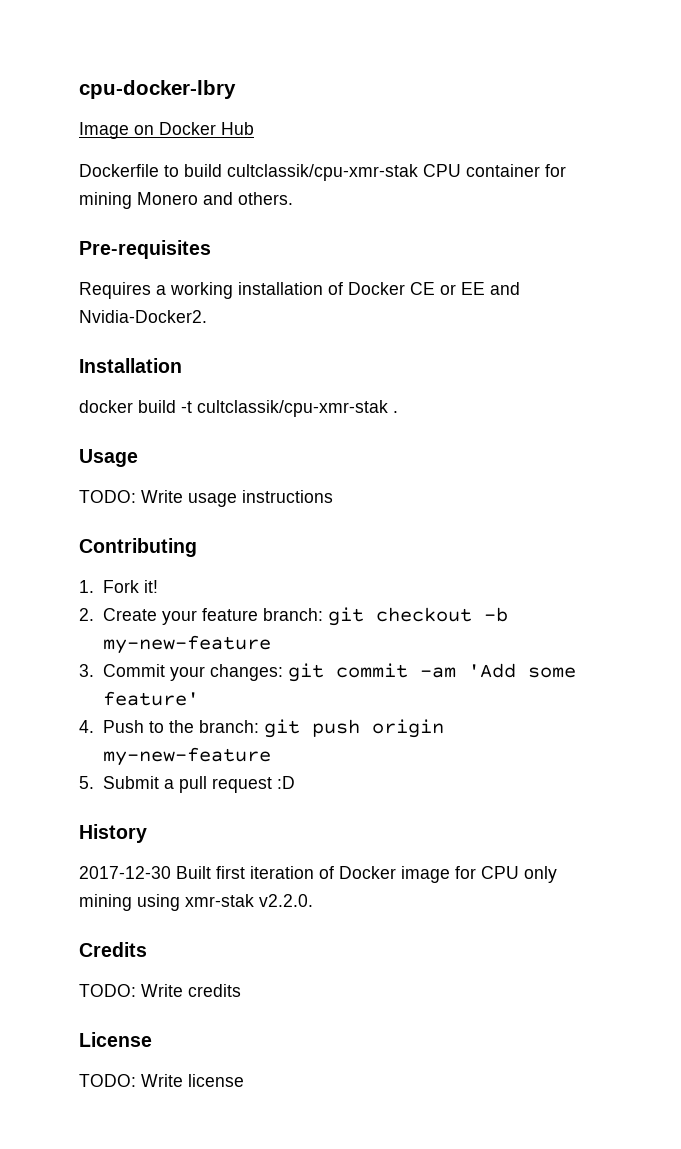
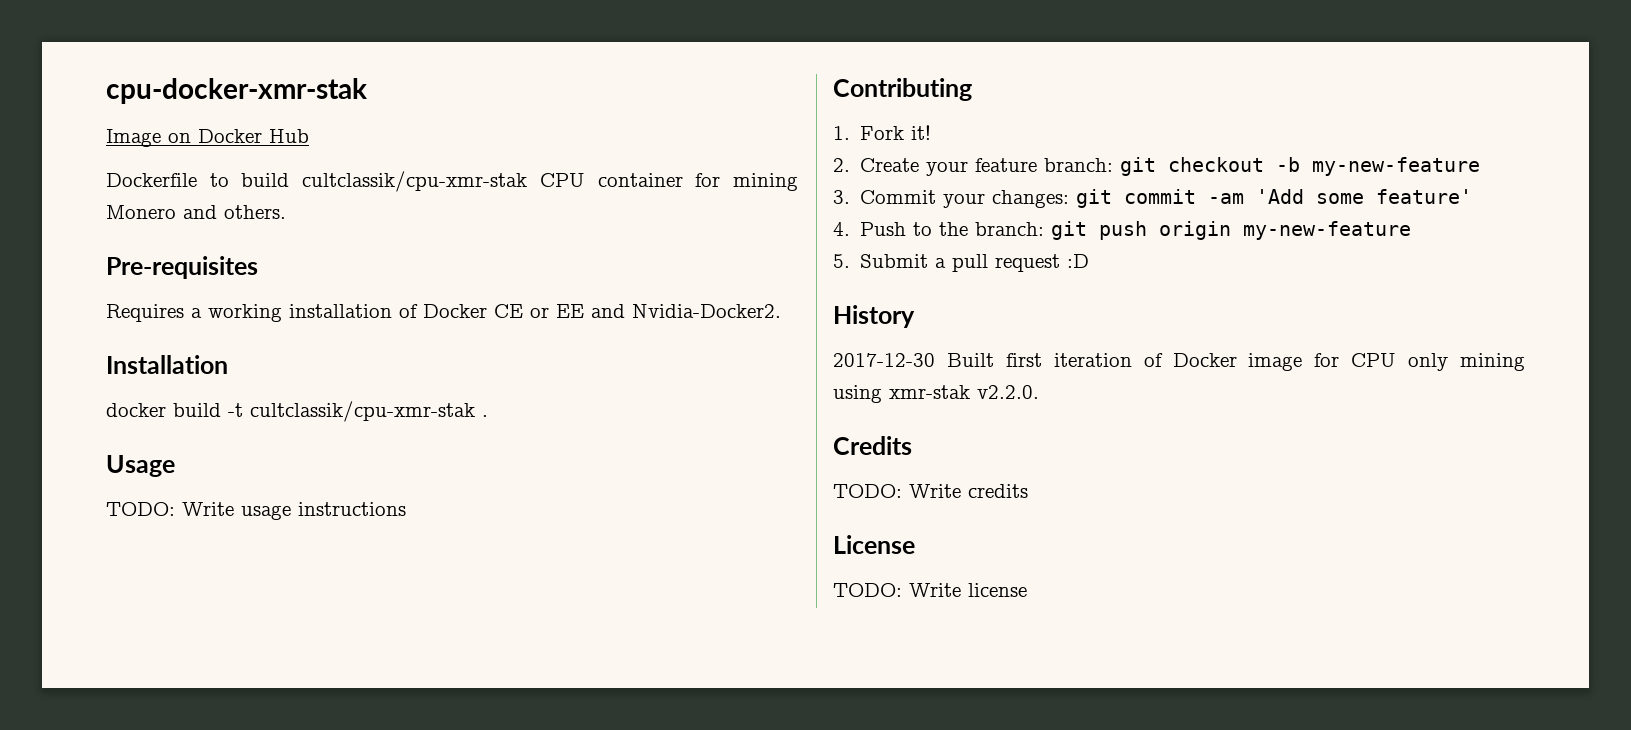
[79,80,236,99] cpu-docker-lbry -> [106,78,367,104] cpu-docker-xmr-stak

